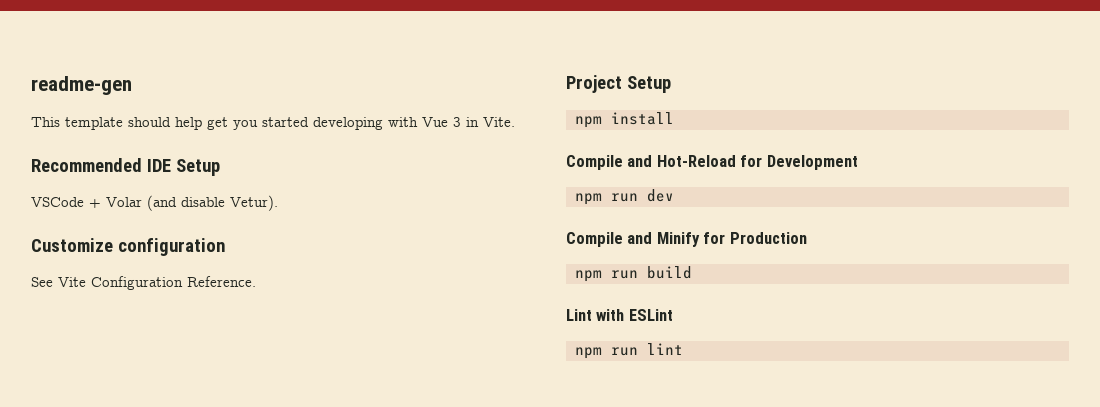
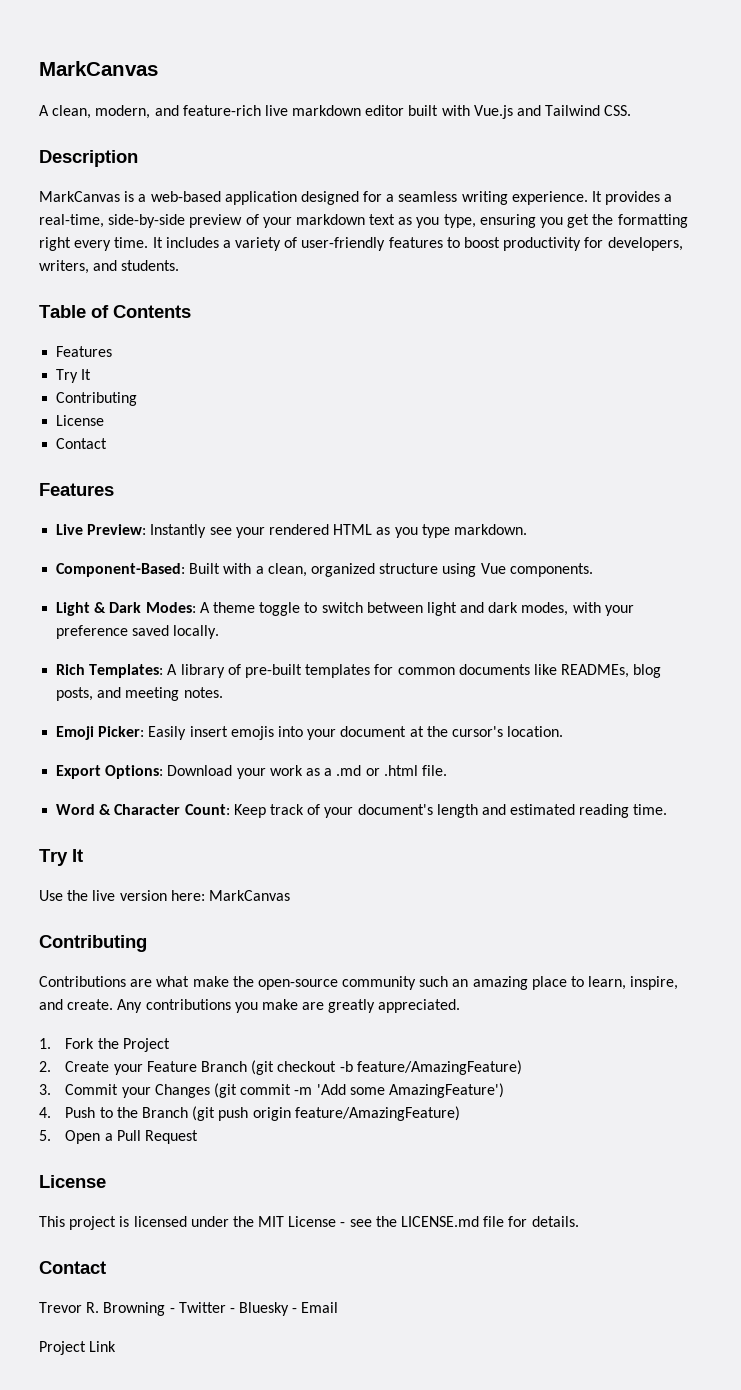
[31,76,132,95] [31,117,515,130] [31,158,220,176] [31,195,278,211] [31,238,225,256] [31,276,256,290] [566,75,671,93] [575,112,674,128] [566,155,858,170] [575,189,674,205] [566,232,807,247] [575,266,692,282] [566,309,673,321] [575,343,683,359] readme-gen // This template should help get you started developing with Vue 3 in Vite. // Recommended IDE Setup // VSCode + Volar (and disable Vetur). // Customize configuration // See Vite Configuration Reference. // Project Setup // npm install // Compile and Hot-Reload for Development // npm run dev // Compile and Minify for Production // npm run build // Lint with ESLint // npm run lint -> [39,61,158,76] [39,105,632,119] [39,150,138,167] [39,191,673,205] [39,214,688,228] [39,237,683,251] [39,260,180,274] [39,305,191,318] [56,346,113,357] [56,369,92,383] [56,392,138,406] [56,415,105,426] [56,438,108,449] [39,483,114,496] [56,524,527,538] [56,563,593,577] [56,602,634,616] [56,625,220,639] [56,664,662,678] [56,687,223,701] [56,726,564,740] [56,765,447,779] [56,804,668,818] [39,849,83,866] [39,890,290,901] [39,935,147,952] [39,976,679,990] [39,999,461,1013] [39,1038,170,1052] [39,1060,522,1075] [39,1083,504,1098] [39,1106,460,1121] [39,1130,198,1144] [39,1175,106,1188] [39,1216,579,1230] [39,1261,106,1274] [39,1302,339,1316] [39,1341,117,1355] MarkCanvas // A clean, modern, and feature-rich live markdown editor built with Vue.js and Tailwind CSS. // Description // MarkCanvas is a web-based application designed for a seamless writing experience. It provides a real-time, side-by-side preview of your markdown text as you type, ensuring you get the formatting right every time. It includes a variety of user-friendly features to boost productivity for developers, writers, and students. // Table of Contents // Features // Try It // Contributing // License // Contact // Features // Live Preview: Instantly see your rendered HTML as you type markdown. // Component-Based: Built with a clean, organized structure using Vue components. // Light & Dark Modes: A theme toggle to switch between light and dark modes, with your preference saved locally. // Rich Templates: A library of pre-built templates for common documents like READMEs, blog posts, and meeting notes. // Emoji Picker: Easily insert emojis into your document at the cursor's location. // Export Options: Download your work as a .md or .html file. // Word & Character Count: Keep track of your document's length and estimated reading time. // Try It // Use the live version here: MarkCanvas // Contributing // Contributions are what make the open-source community such an amazing place to learn, inspire, and create. Any contributions you make are greatly appreciated. // 1. Fork the Project // 2. Create your Feature Branch (git checkout -b feature/AmazingFeature) // 3. Commit your Changes (git commit -m 'Add some AmazingFeature') // 4. Push to the Branch (git push origin feature/AmazingFeature) // 5. Open a Pull Request // License // This project is licensed under the MIT License - see the LICENSE.md file for details. // Contact // Trevor R. Browning - Twitter - Bluesky - Email // Project Link

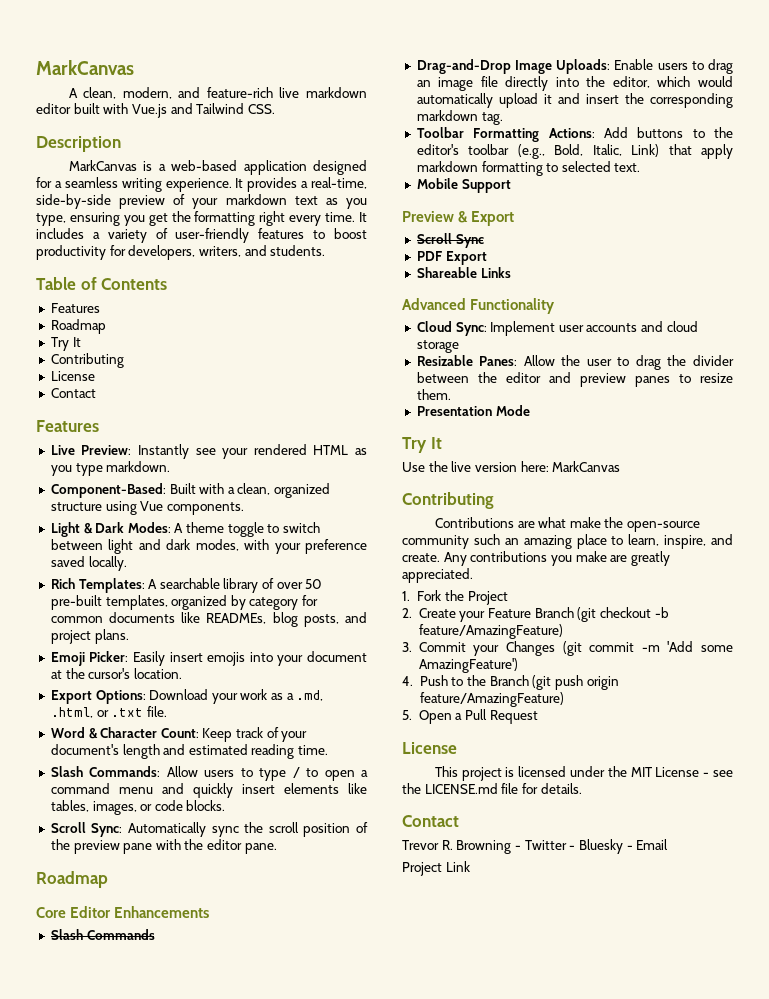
(113, 351) none -> [50,319,106,334] // Roadmap
(178, 669) none -> [159,578,220,589] searchable
[244,664,371,678] pre-built templates -> [276,579,323,589] [50,595,299,610] over 50 pre-built templates, organized by category
[125,687,223,701] meeting notes. -> [50,629,129,644] project plans.
[336,765,418,776] .md or .html -> [296,690,324,701] [50,707,144,718] .md, .html, or .txt
(668, 809) none -> [50,766,368,781] [50,783,367,798] [50,800,226,815] [50,822,369,837] [50,839,277,854] [36,871,108,888] [36,906,210,918] [50,929,155,940] [416,59,733,74] [416,76,733,91] [416,93,733,108] [416,110,503,125] [416,127,733,142] [416,144,733,159] [416,161,641,176] [416,178,511,193] [402,211,515,226] [416,233,484,248] [416,251,487,265] [416,267,511,278] [402,298,556,314] [416,321,698,336] [416,340,459,353] [416,355,734,370] [416,372,733,387] [416,389,451,400] [416,405,530,416] // Slash Commands: Allow users to type / to open a command menu and quickly insert elements like tables, images, or code blocks. // Scroll Sync: Automatically sync the scroll position of the preview pane with the editor pane. // Roadmap // Core Editor Enhancements // Slash Commands // Drag-and-Drop Image Uploads: Enable users to drag an image file directly into the editor, which would automatically upload it and insert the corresponding markdown tag. // Toolbar Formatting Actions: Add buttons to the editor's toolbar (e.g., Bold, Italic, Link) that apply markdown formatting to selected text. // Mobile Support // Preview & Export // Scroll Sync // PDF Export // Shareable Links // Advanced Functionality // Cloud Sync: Implement user accounts and cloud storage // Resizable Panes: Allow the user to drag the divider between the editor and preview panes to resize them. // Presentation Mode

